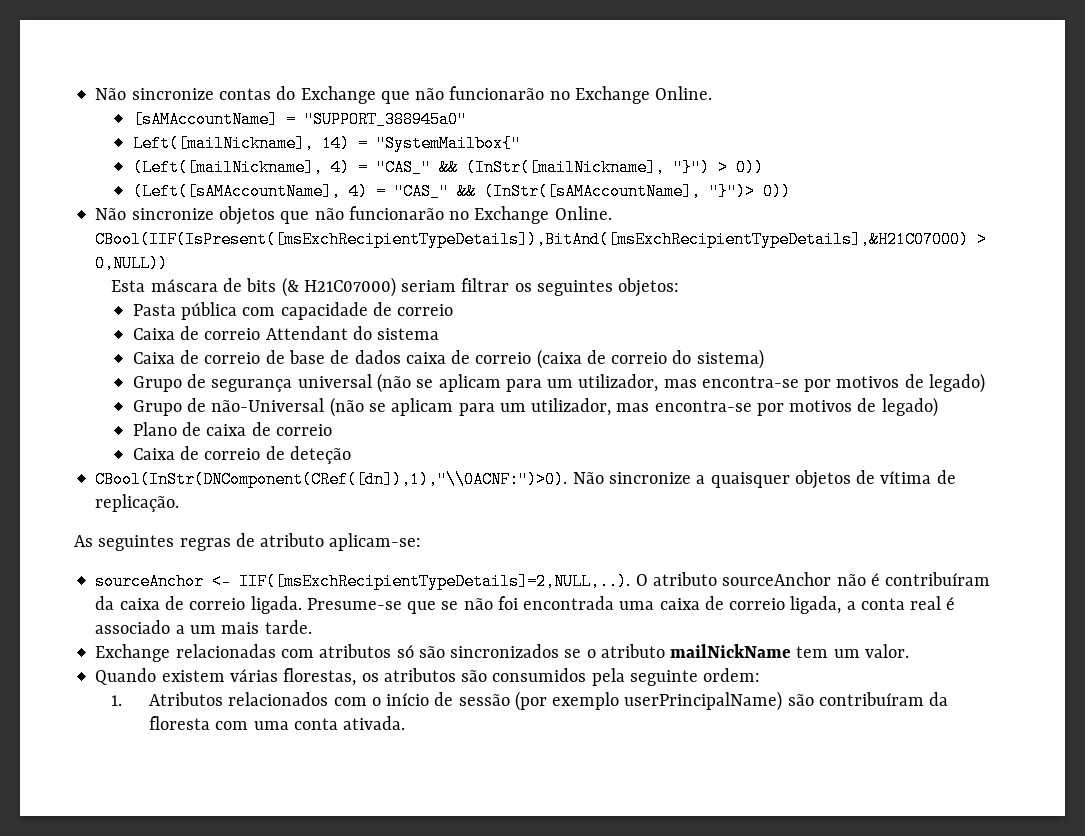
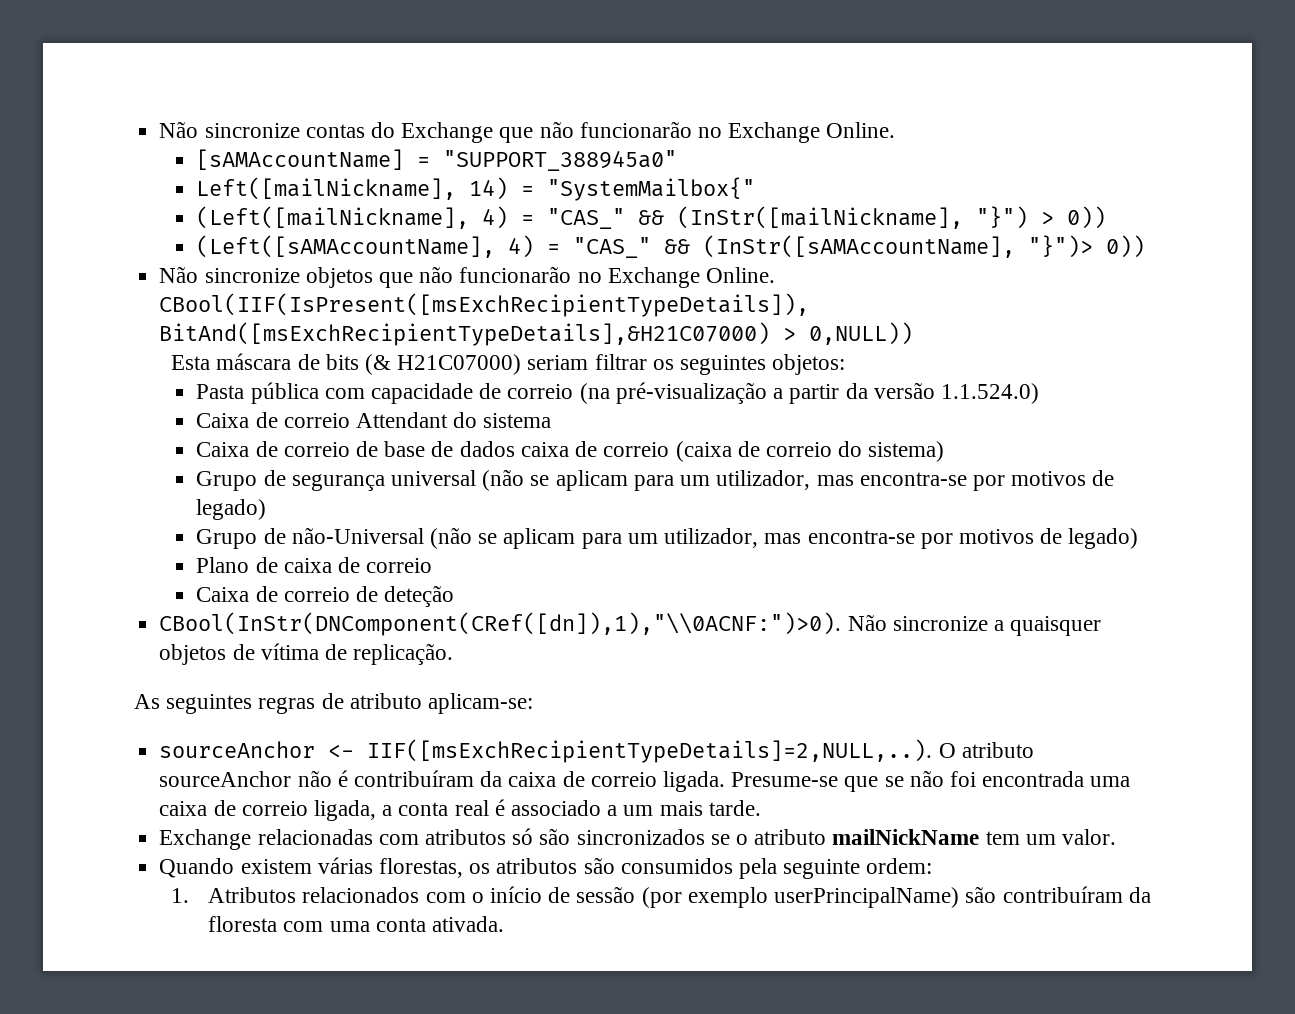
(454, 310) none -> [579,382,1039,404] (na pré-visualização a partir da versão 1.1.524.0)

